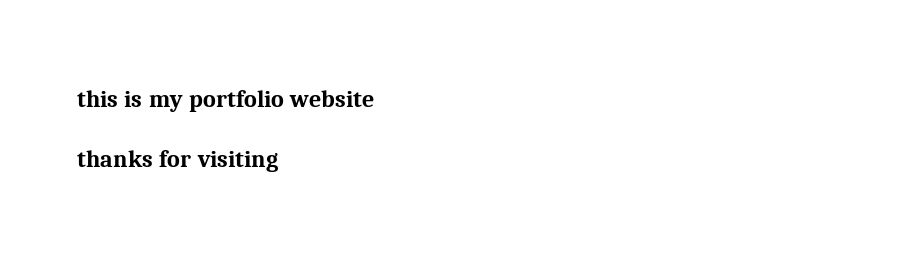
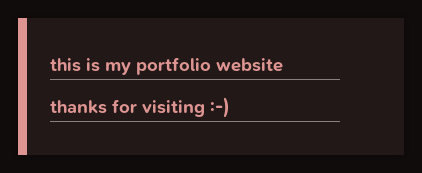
(278, 161) none -> [210,97,230,118] :-)

